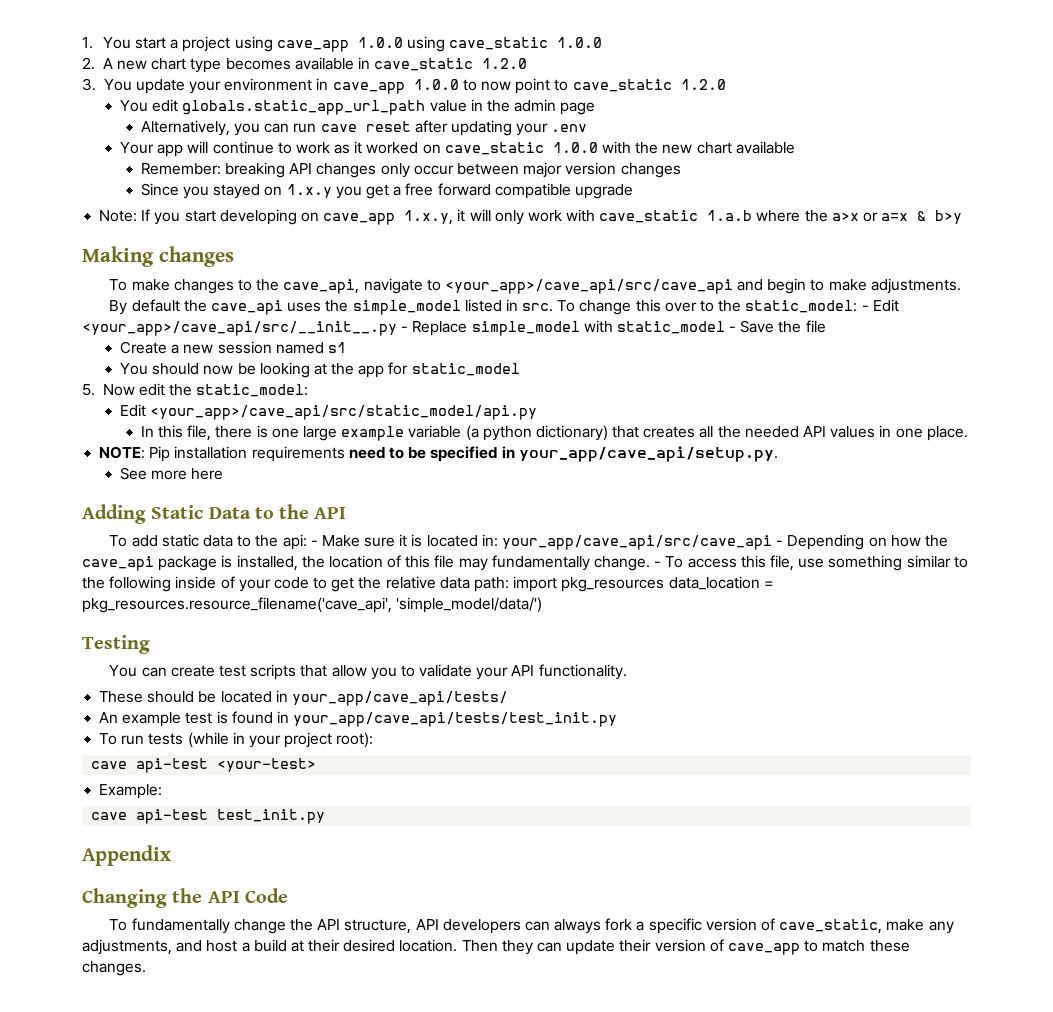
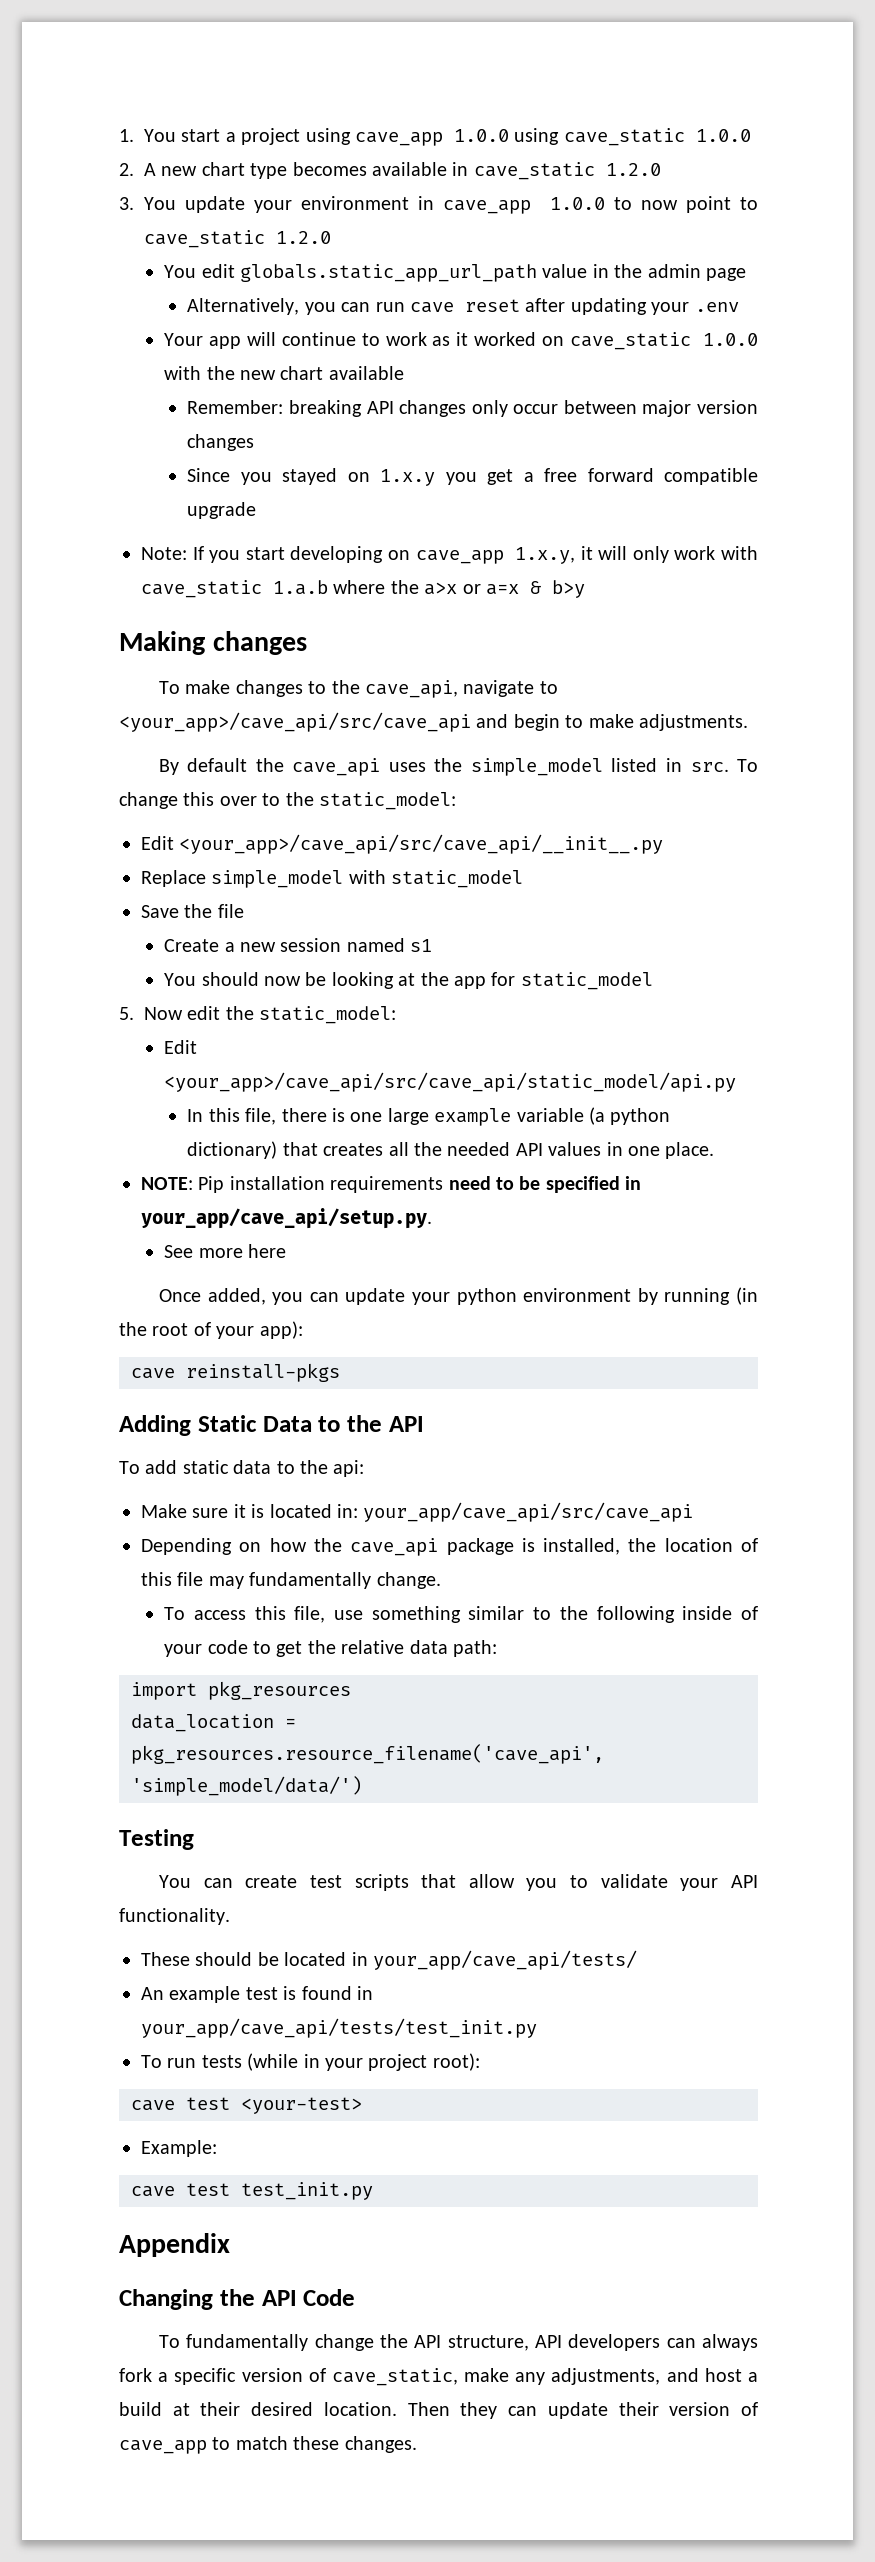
[861,299,899,312] [82,321,409,336] - Edit <your_app>/cave_api/src/__init__.py - -> [141,834,664,854] // Edit <your_app>/cave_api/src/cave_api/__init__.py //
[729,326,737,332] - -> (524, 879) //
[150,405,538,420] <your_app>/cave_api/src/static_model/api.py -> [164,1072,737,1092] <your_app>/cave_api/src/cave_api/static_model/api.py
(224, 474) none -> [158,1287,758,1305] [119,1321,303,1339] [131,1363,340,1382] // Once added, you can update your python environment by running (in the root of your app): // cave reinstall-pkgs
[310,540,318,546] - -> (365, 1468) //
[776,540,784,546] - -> (694, 1512) //
[654,561,662,567] - -> (441, 1580) //
(510, 584) none -> (497, 1648) //
(665, 584) none -> (351, 1690) //
[136,758,209,773] api-test -> [186,2097,230,2110] test
[136,809,209,824] api-test -> [186,2183,230,2196] test

